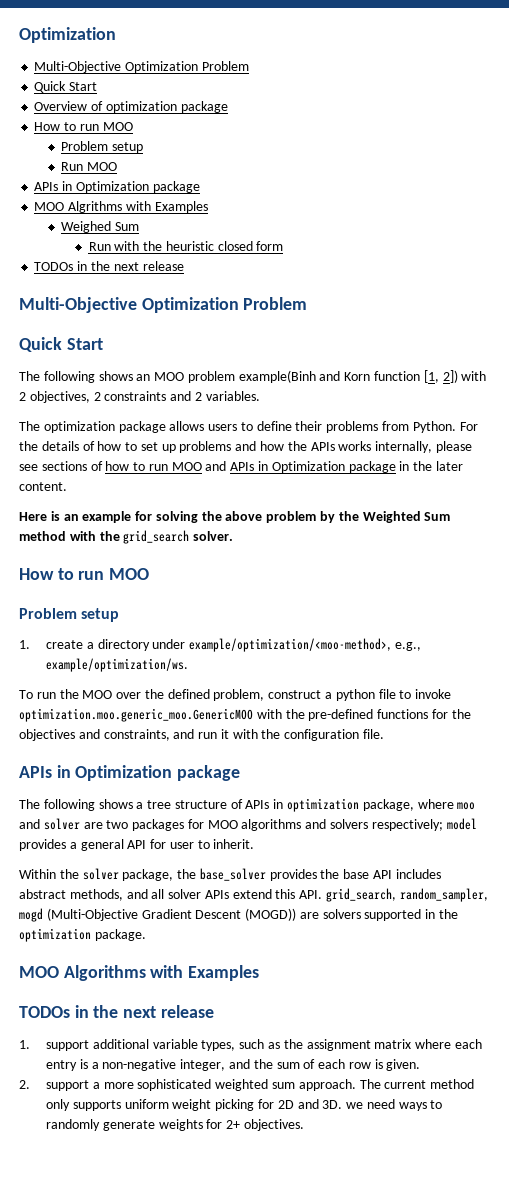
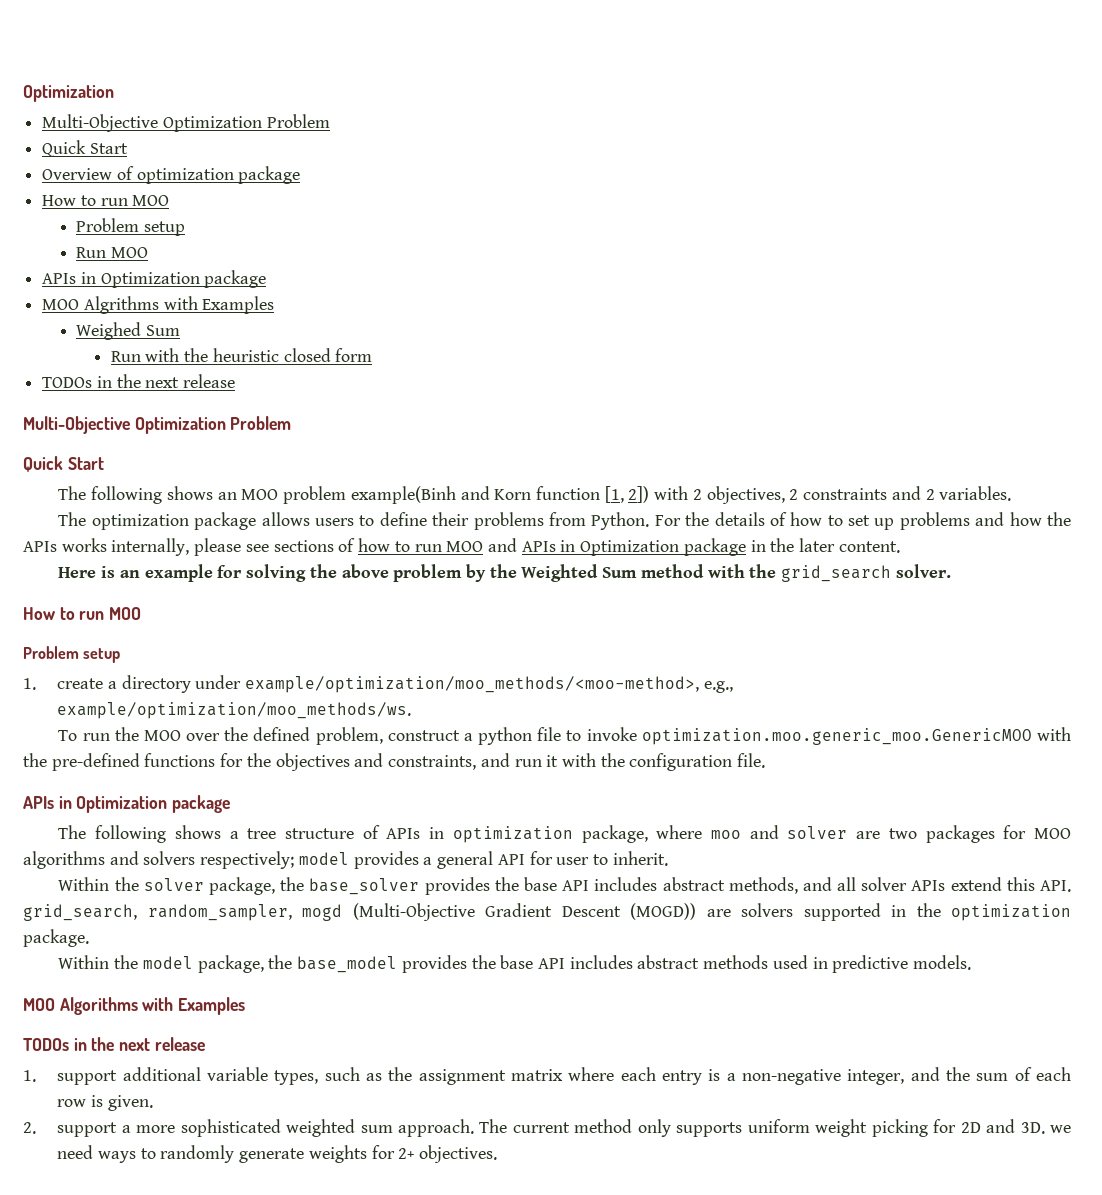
[189,638,421,652] [46,658,189,672] example/optimization/<moo-method>, e.g., example/optimization/ws. -> [245,676,733,693] [57,702,412,719] example/optimization/moo_methods/<moo-method>, e.g., example/optimization/moo_methods/ws.
(146, 935) none -> [58,955,972,973] // Within the model package, the base_model provides the base API includes abstract methods used in predictive models.

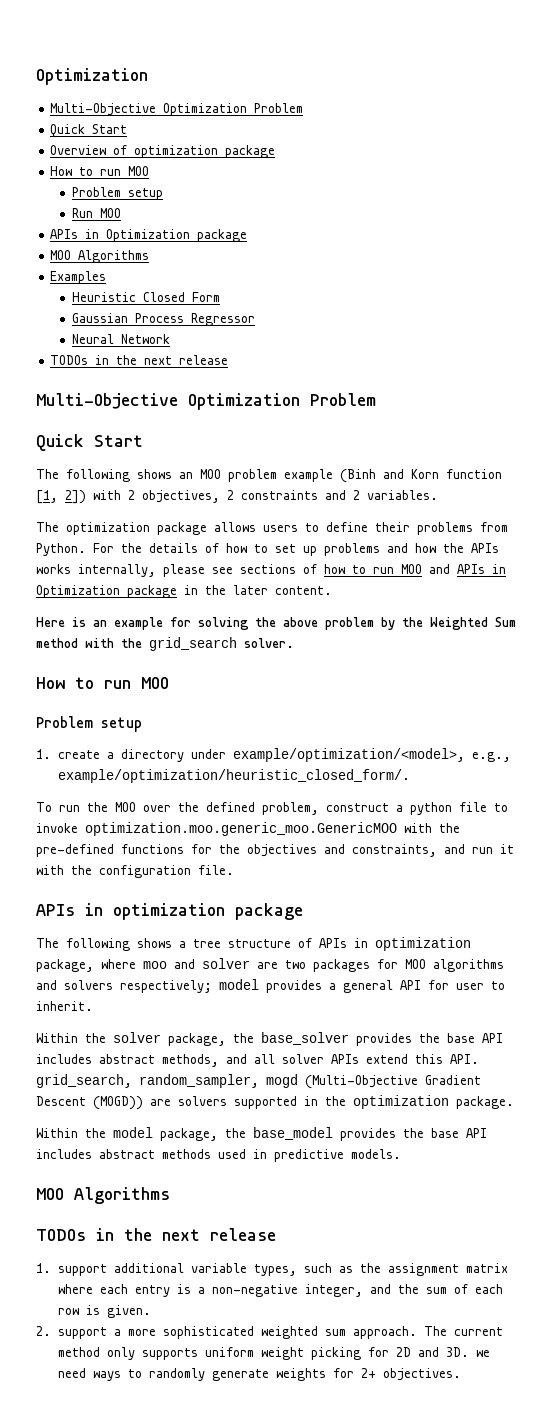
[83,296,275,314] [76,322,181,340] [110,348,373,362] Algrithms with Examples // Weighed Sum // Run with the heuristic closed form -> [78,250,150,263] [50,271,107,284] [72,292,221,302] [72,313,256,326] [72,334,171,344] Algorithms // Examples // Heuristic Closed Form // Gaussian Process Regressor // Neural Network
[350,486,456,504] example(Binh -> [284,469,376,483] example (Binh
[245,676,733,693] [57,702,412,719] example/optimization/moo_methods/<moo-method>, e.g., example/optimization/moo_methods/ws. -> [232,748,511,762] [57,769,410,783] example/optimization/<model>, e.g., example/optimization/heuristic_closed_form/.
[76,796,168,813] Optimization -> [113,903,225,920] optimization
[142,997,246,1015] with Examples -> (170, 1195) none

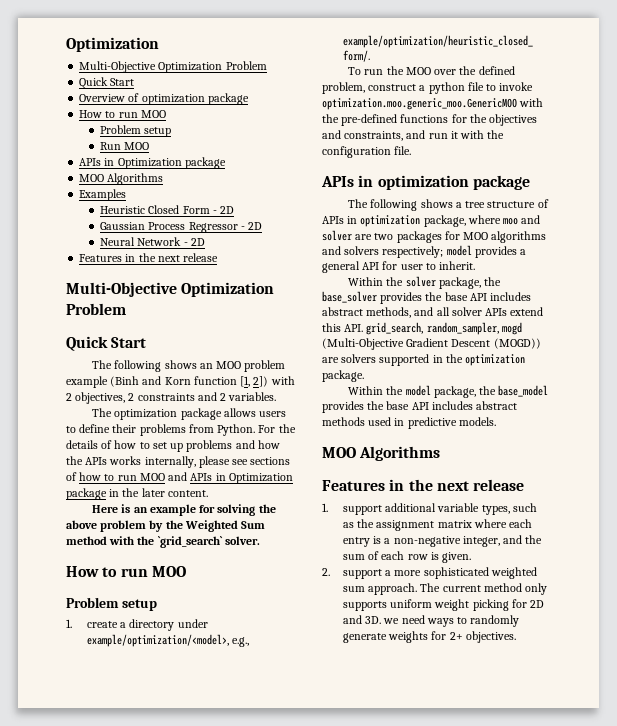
(221, 297) none -> [212,206,235,214] - 2D
(256, 319) none -> [240,222,263,230] - 2D
[50,355,89,365] // TODOs -> [183,238,205,246] [79,254,123,262] - 2D // Features
[149,637,237,651] grid_search -> [157,536,223,548] `grid_search`
[36,1229,86,1241] TODOs -> [322,480,385,491] Features

